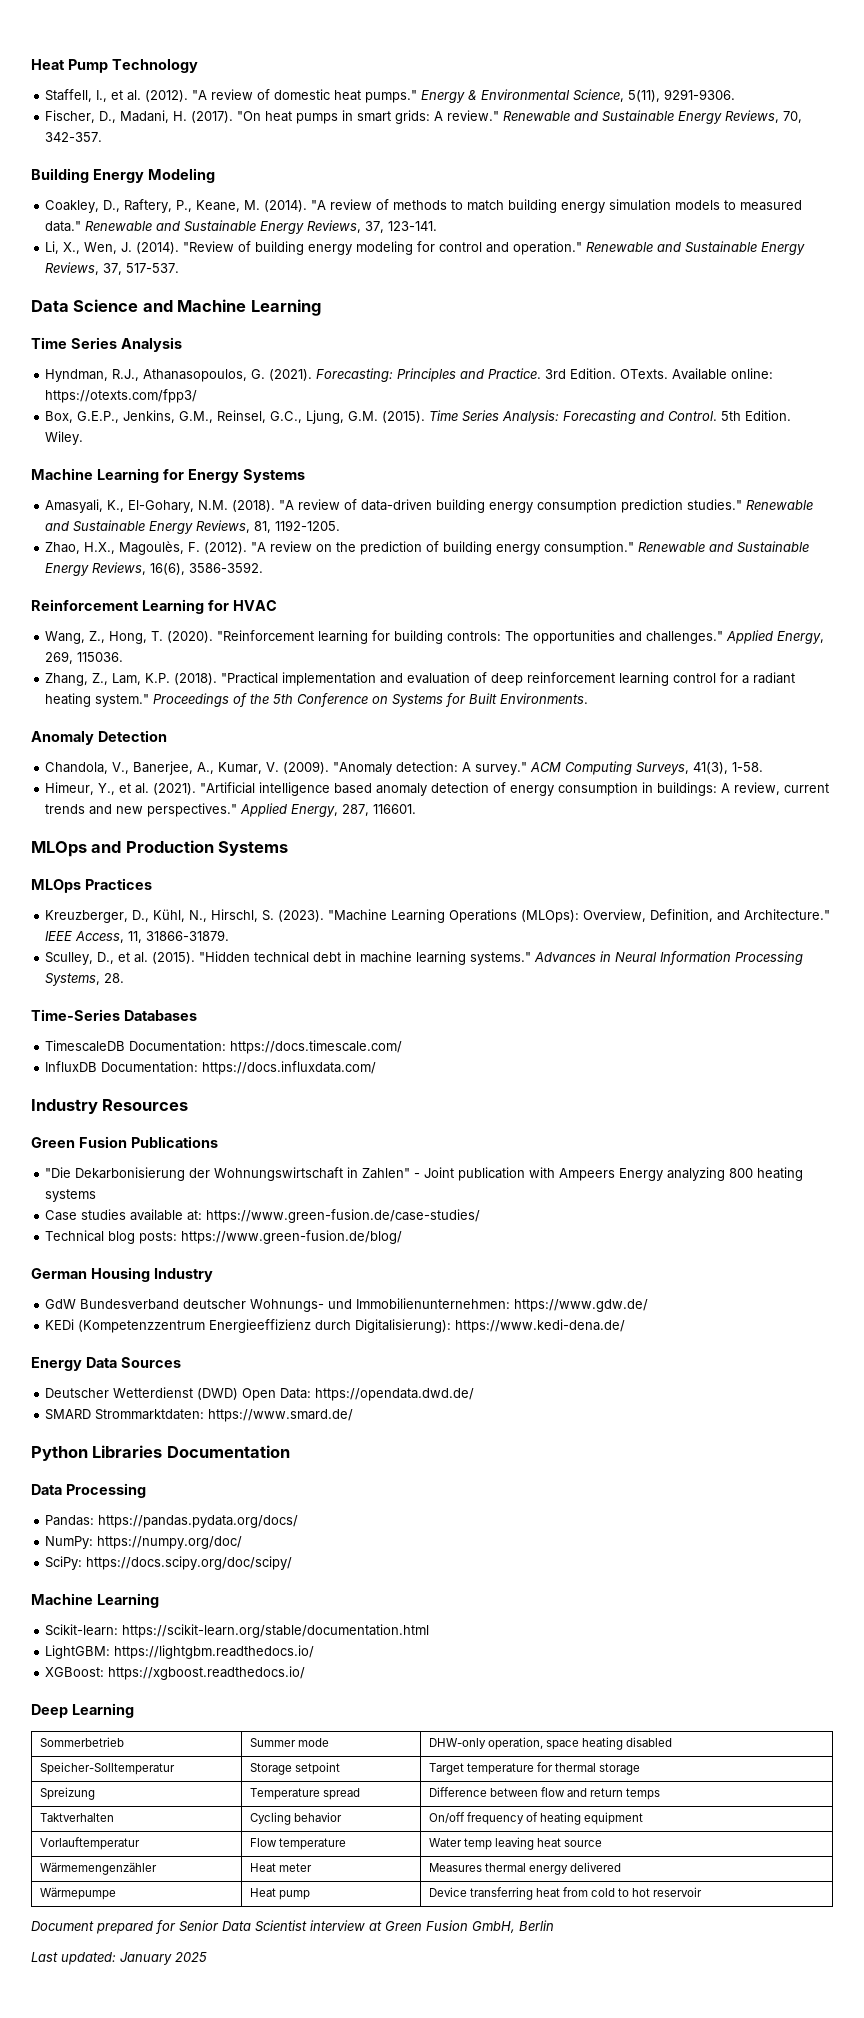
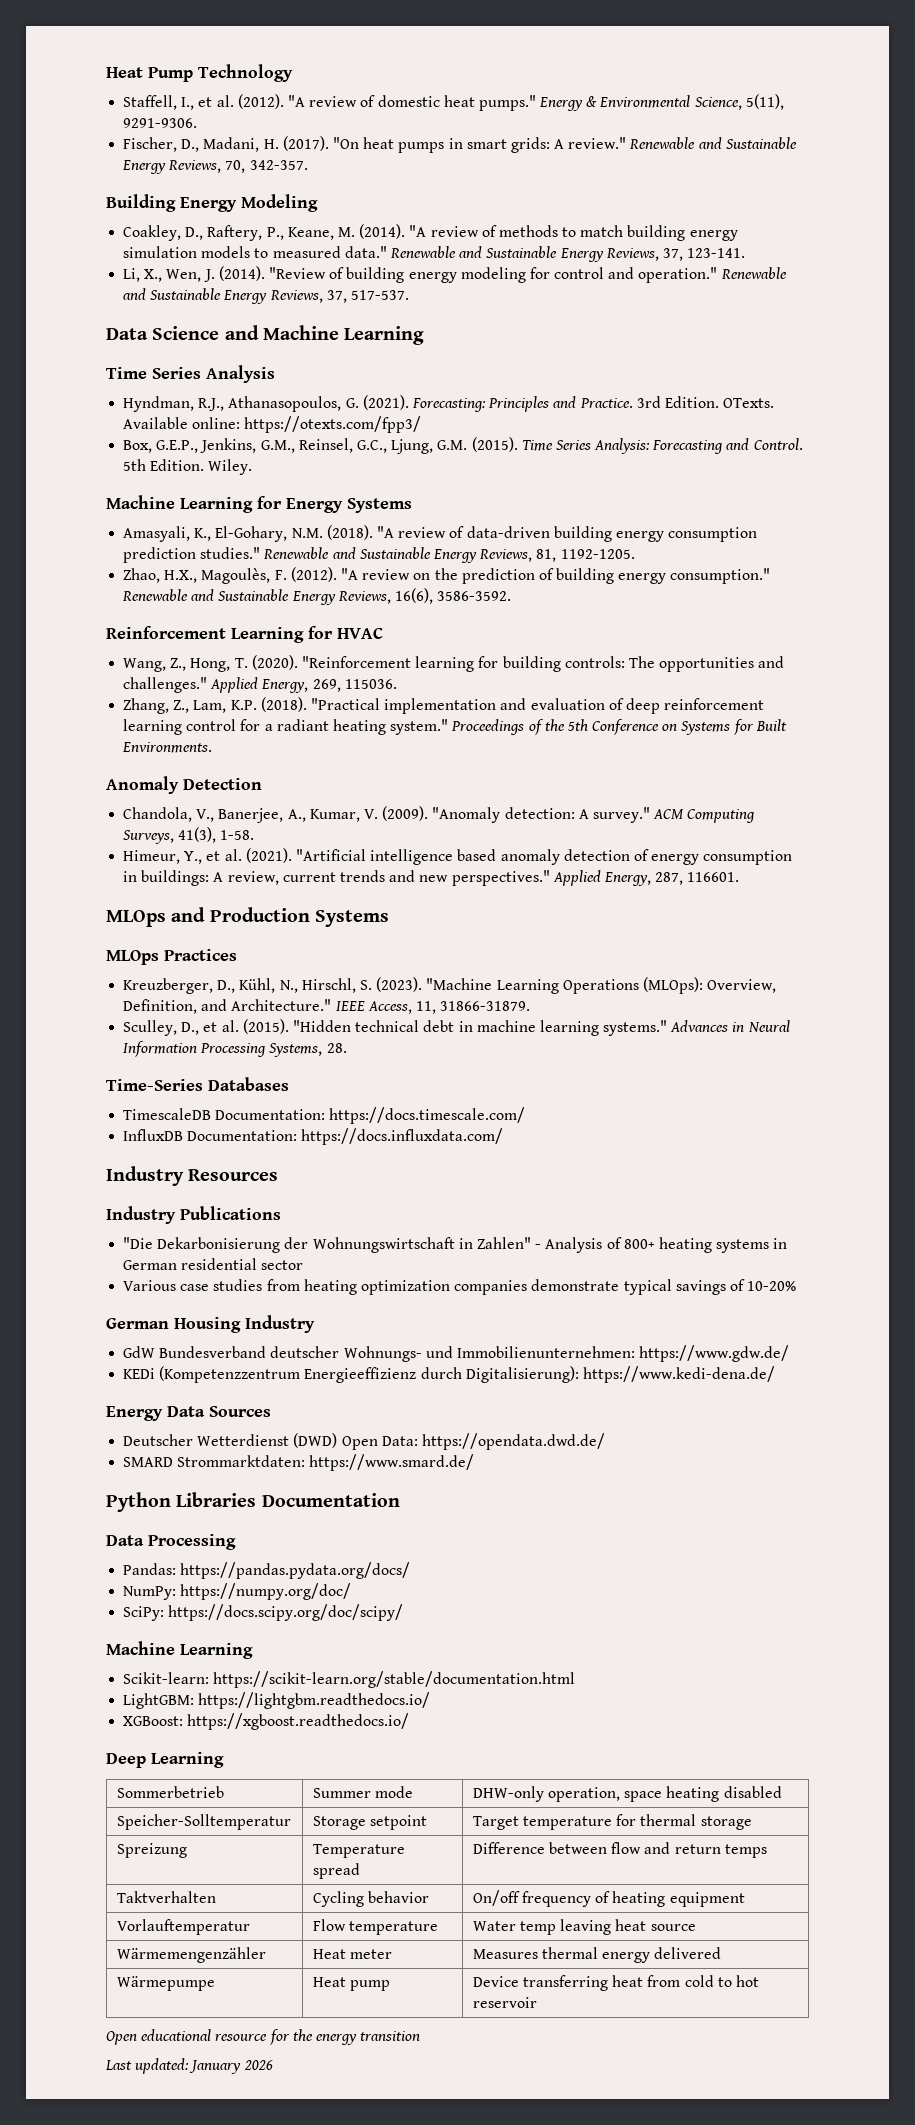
[31,1136,127,1148] Green Fusion -> [106,1206,176,1224] Industry
[424,1167,804,1181] [45,1189,97,1202] [45,1209,481,1223] [45,1230,403,1244] Joint publication with Ampeers Energy analyzing 800 heating systems // Case studies available at: https://www.green-fusion.de/case-studies/ // Technical blog posts: https://www.green-fusion.de/blog/ -> [545,1237,788,1253] [123,1258,304,1270] [123,1279,797,1295] Analysis of 800+ heating systems in German residential sector // Various case studies from heating optimization companies demonstrate typical savings of 10-20%
[31,1920,554,1934] Document prepared for Senior Data Scientist interview at Green Fusion GmbH, Berlin -> [106,2029,421,2045] Open educational resource for the energy transition
[175,1952,207,1962] 2025 -> [243,2060,273,2070] 2026

